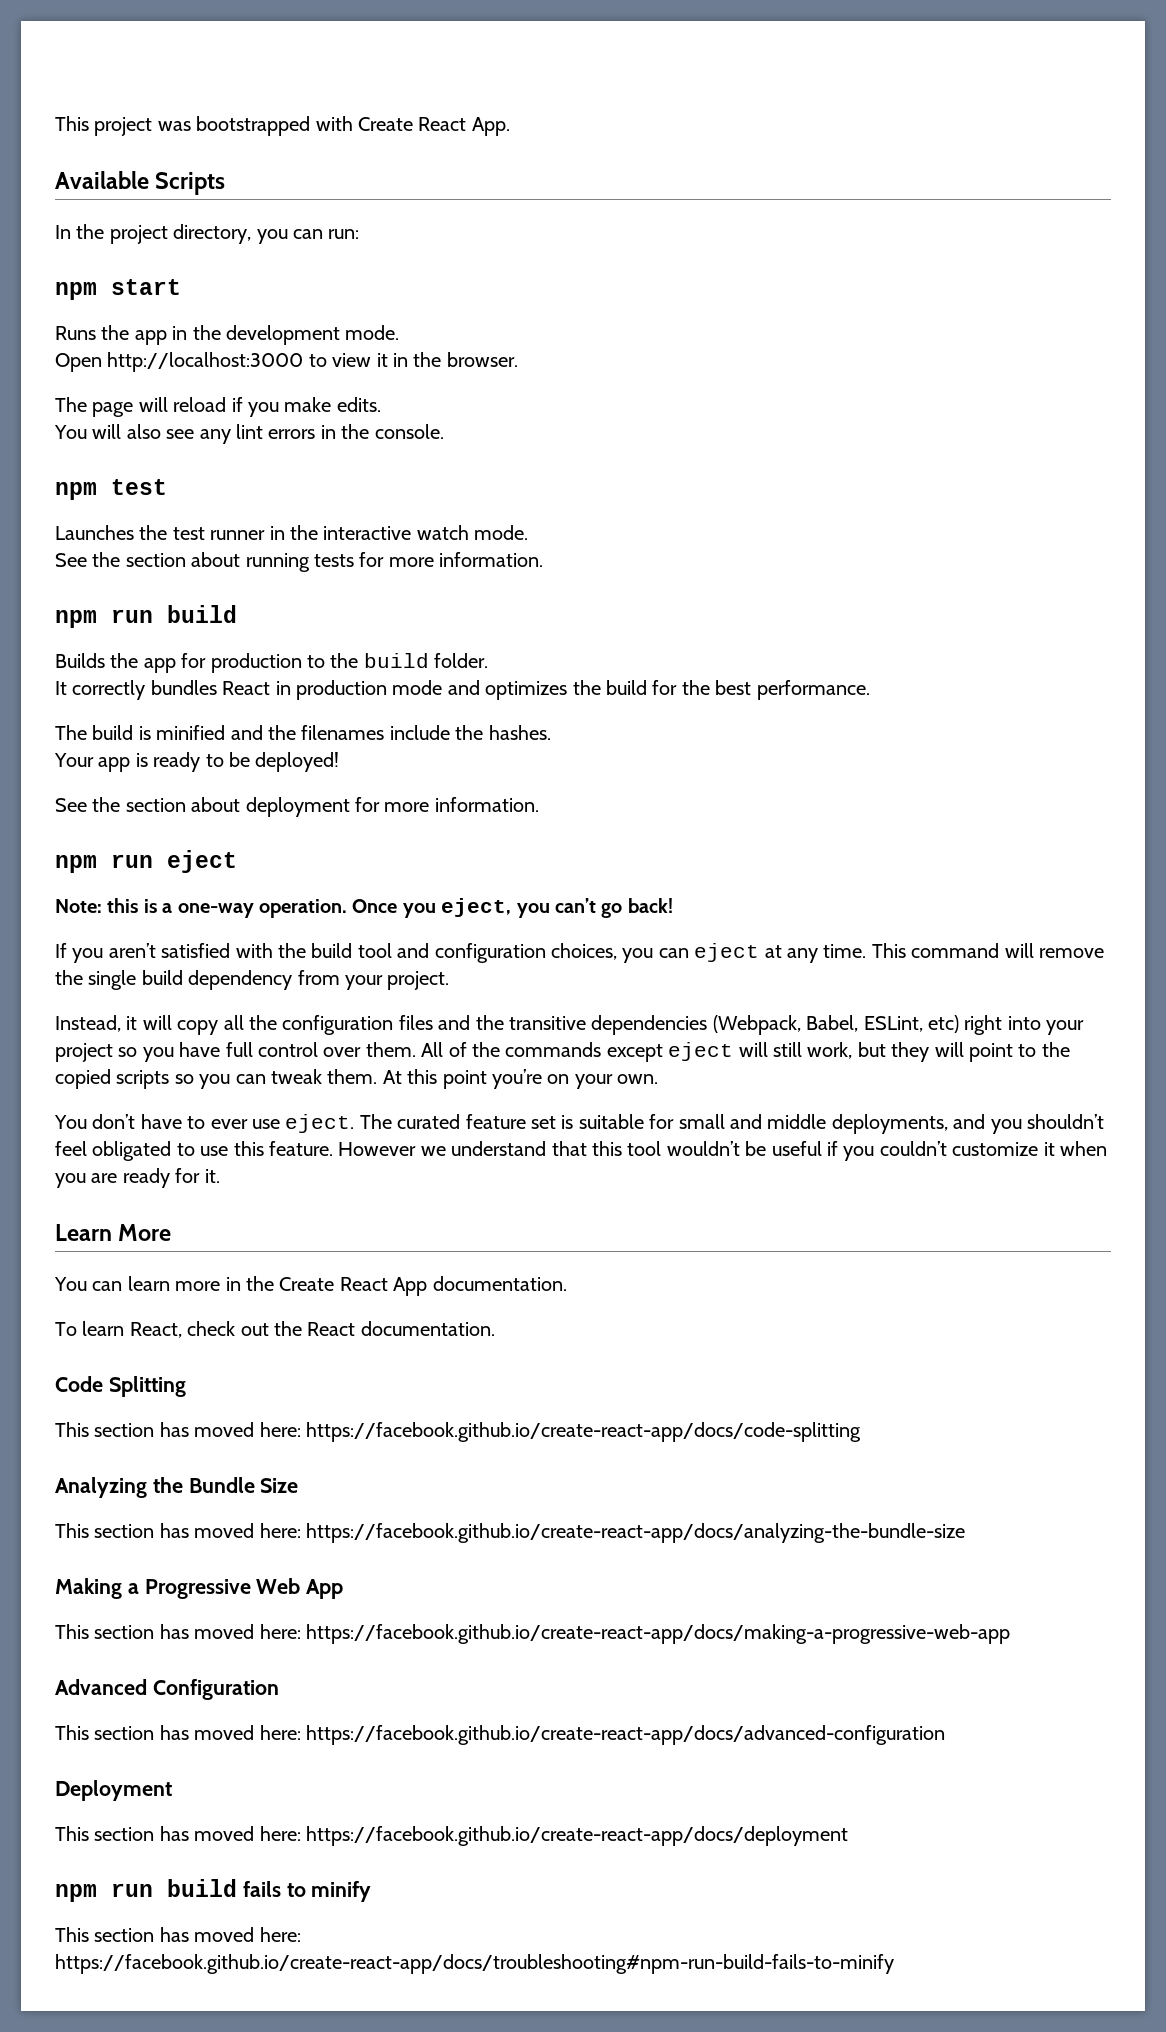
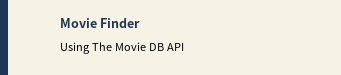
[55,116,510,136] [55,171,226,195] [55,224,360,244] [55,279,181,300] [55,325,400,345] [55,352,518,372] [55,397,381,417] [54,424,444,444] [55,479,167,500] [55,525,529,540] [55,552,544,572] [55,605,237,628] [55,653,489,673] [55,680,870,700] [55,725,551,740] [54,752,340,772] [55,797,539,817] [55,850,237,873] [55,898,673,918] [55,943,1104,963] [55,970,450,990] [55,1015,1085,1035] [55,1042,1070,1062] [55,1069,659,1089] [54,1114,1104,1134] [55,1141,1107,1161] [55,1168,220,1188] [55,1224,172,1241] [54,1276,567,1296] [55,1321,495,1338] [55,1376,186,1397] [55,1422,861,1442] [55,1477,299,1498] [55,1523,965,1543] [55,1578,344,1599] [55,1624,1010,1644] [55,1679,279,1700] [55,1725,945,1745] [55,1780,172,1801] [55,1826,848,1846] [55,1879,372,1902] [55,1927,301,1942] [55,1954,894,1974] This project was bootstrapped with Create React App. // Available Scripts // In the project directory, you can run: // npm start // Runs the app in the development mode. // Open http://localhost:3000 to view it in the browser. // The page will reload if you make edits. // You will also see any lint errors in the console. // npm test // Launches the test runner in the interactive watch mode. // See the section about running tests for more information. // npm run build // Builds the app for production to the build folder. // It correctly bundles React in production mode and optimizes the build for the best performance. // The build is minified and the filenames include the hashes. // Your app is ready to be deployed! // See the section about deployment for more information. // npm run eject // Note: this is a one-way operation. Once you eject, you can’t go back! // If you aren’t satisfied with the build tool and configuration choices, you can eject at any time. This command will remove the single build dependency from your project. // Instead, it will copy all the configuration files and the transitive dependencies (Webpack, Babel, ESLint, etc) right into your project so you have full control over them. All of the commands except eject will still work, but they will point to the copied scripts so you can tweak them. At this point you’re on your own. // You don’t have to ever use eject. The curated feature set is suitable for small and middle deployments, and you shouldn’t feel obligated to use this feature. However we understand that this tool wouldn’t be useful if you couldn’t customize it when you are ready for it. // Learn More // You can learn more in the Create React App documentation. // To learn React, check out the React documentation. // Code Splitting // This section has moved here: https://facebook.github.io/create-react-app/docs/code-splitting // Analyzing the Bundle Size // This section has moved here: https://facebook.github.io/create-react-app/docs/analyzing-the-bundle-size // Making a Progressive Web App // This section has moved here: https://facebook.github.io/create-react-app/docs/making-a-progressive-web-app // Advanced Configuration // This section has moved here: https://facebook.github.io/create-react-app/docs/advanced-configuration // Deployment // This section has moved here: https://facebook.github.io/create-react-app/docs/deployment // npm run build fails to minify // This section has moved here: https://facebook.github.io/create-react-app/docs/troubleshooting#npm-run-build-fails-to-minify -> [60,18,141,28] [60,42,184,54] Movie Finder // Using The Movie DB API

